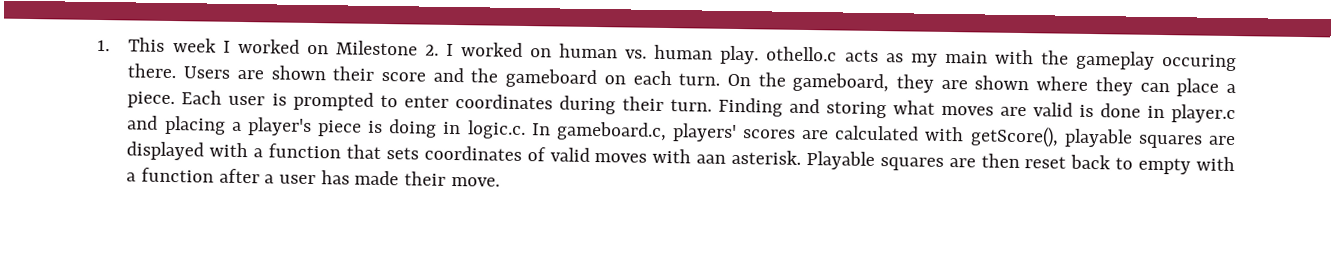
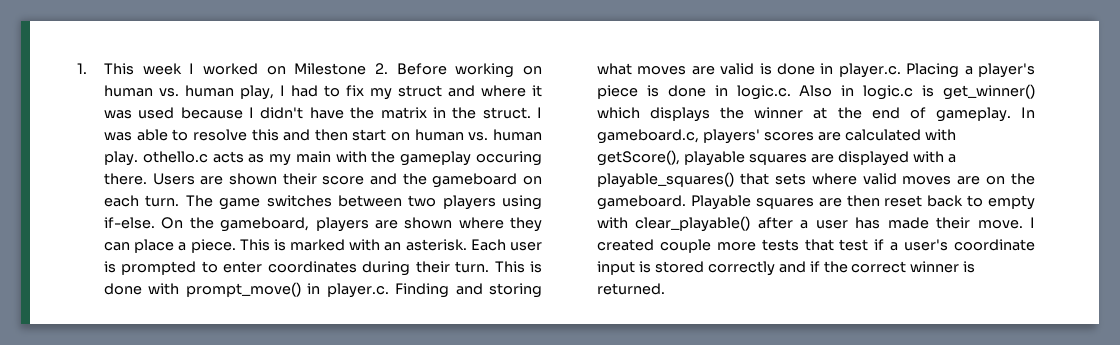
[445,42,524,57] I worked -> [396,63,542,78] [104,85,542,100] [104,107,542,119] [104,129,387,141] Before working on human vs. human play, I had to fix my struct and where it was used because I didn't have the matrix in the struct. I was able to resolve this and then start
(721, 79) none -> [185,195,543,210] [104,217,156,229] The game switches between two players using if-else.
[896,74,935,93] they -> [315,217,369,232] players
(176, 100) none -> [239,239,467,251] This is marked with an asterisk.
(712, 105) none -> [494,261,543,273] [104,282,389,298] This is done with prompt_move() in player.c.
[1171,104,1236,124] [127,115,226,135] player.c and placing -> [838,63,960,78] player.c. Placing
[388,119,438,138] doing -> [667,85,706,97] done
(526, 130) none -> [799,84,1035,100] [597,107,1011,122] Also in logic.c is get_winner() which displays the winner at the end of gameplay.
[268,143,342,159] function -> [597,172,735,188] playable_squares()
[423,145,802,165] coordinates of valid moves with aan asterisk. -> [811,173,1035,185] [597,195,687,210] where valid moves are on the gameboard.
[126,167,215,183] a function -> [635,216,751,232] clear_playable()
(500, 181) none -> [1030,217,1035,228] [597,239,1035,253] [597,261,976,276] [597,283,666,295] I created couple more tests that test if a user's coordinate input is stored correctly and if the correct winner is returned.

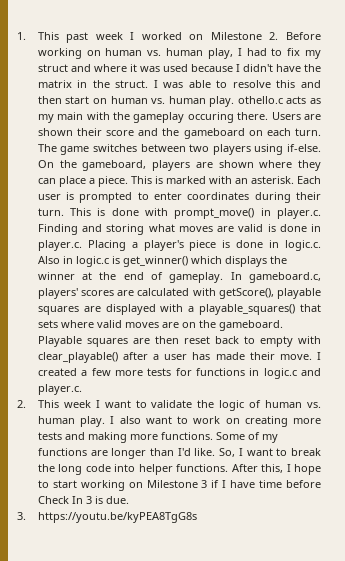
(135, 69) none -> [66,32,89,43] past
[659,239,1035,253] [597,261,976,276] [597,283,666,295] couple more tests that test if a user's coordinate input is stored correctly and if the correct winner is returned. -> [81,368,321,379] [37,384,82,395] [17,400,321,411] [37,416,321,427] [37,432,278,443] [37,448,321,459] [37,464,321,475] [37,480,321,491] [37,496,129,504] [17,512,197,523] a few more tests for functions in logic.c and player.c. // 2. This week I want to validate the logic of human vs. human play. I also want to work on creating more tests and making more functions. Some of my functions are longer than I'd like. So, I want to break the long code into helper functions. After this, I hope to start working on Milestone 3 if I have time before Check In 3 is due. // 3. https://youtu.be/kyPEA8TgG8s

